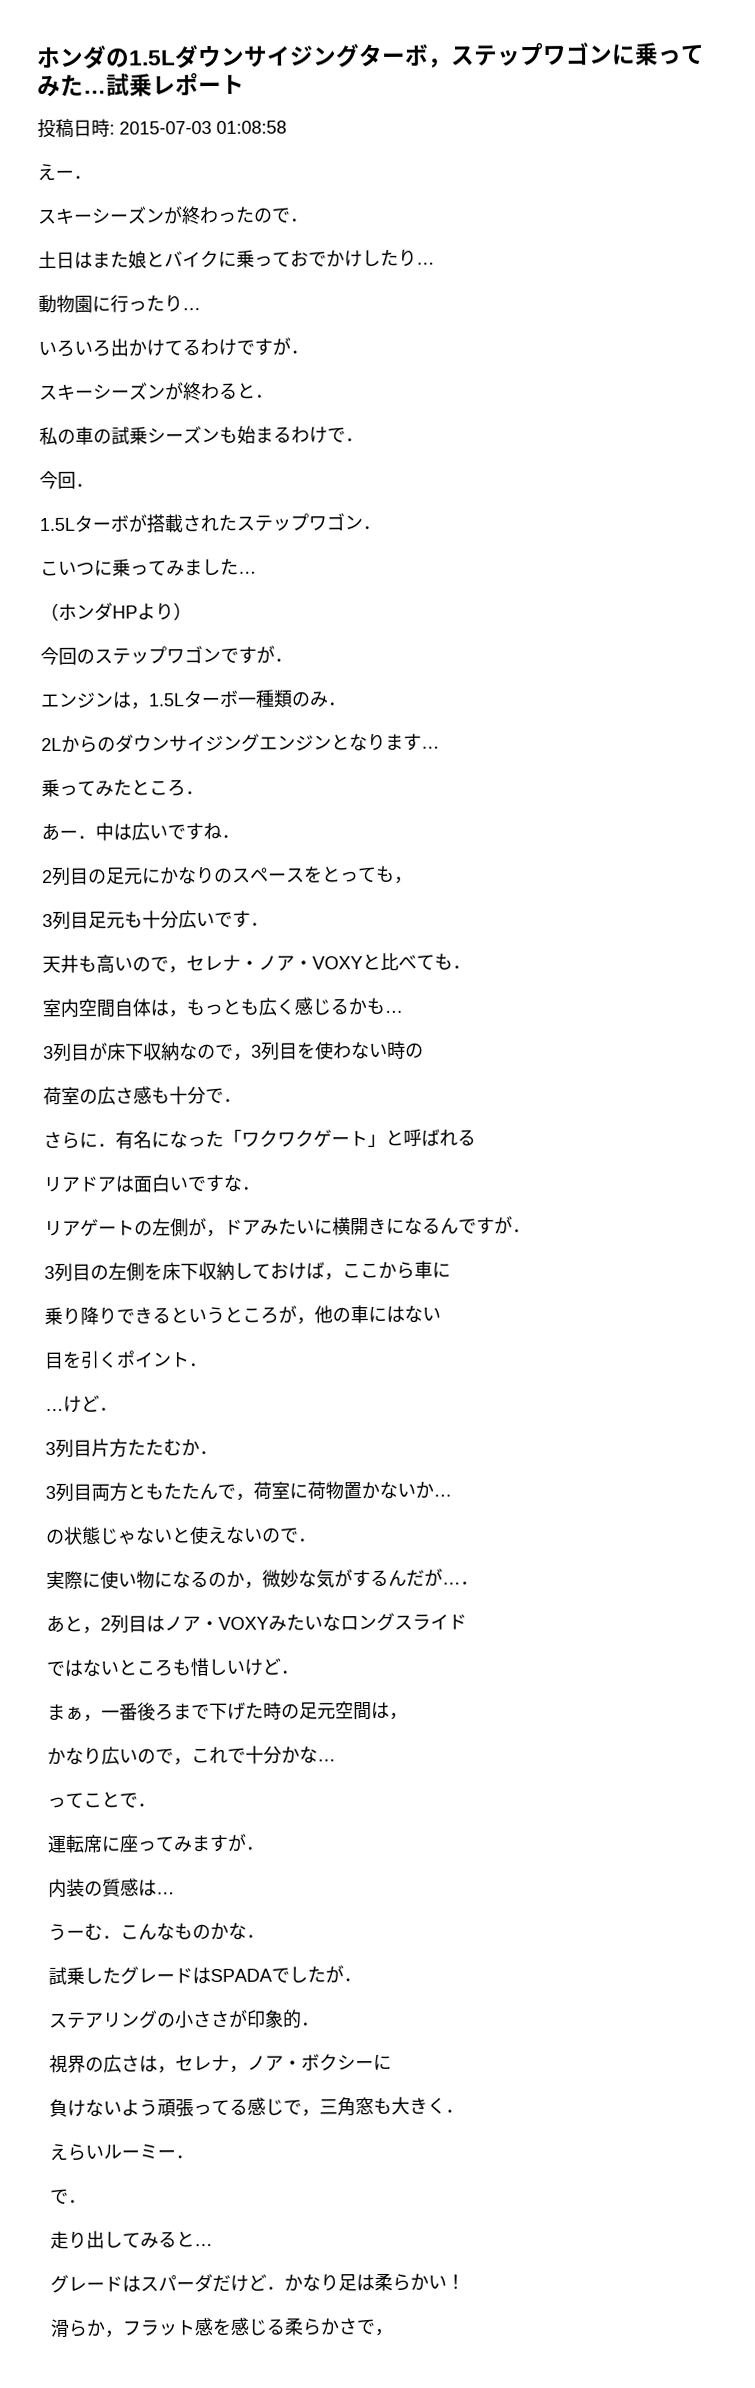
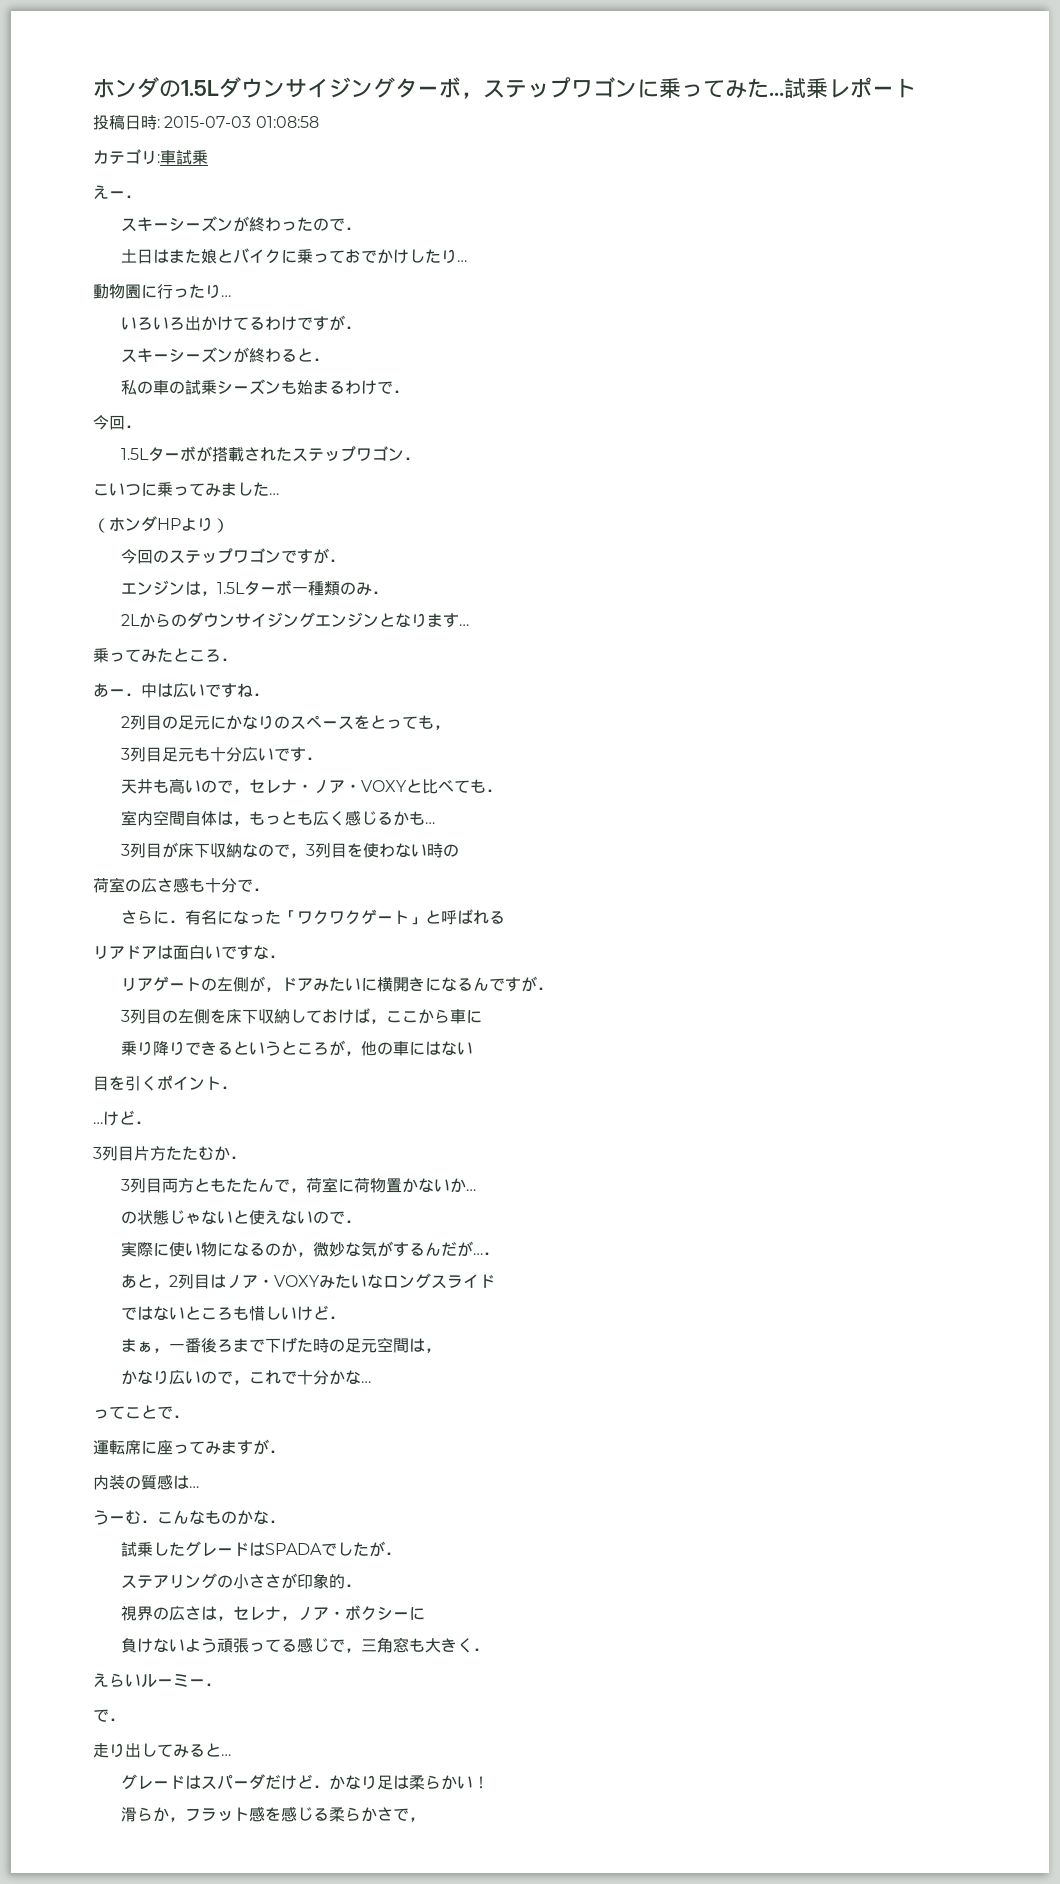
(287, 127) none -> [93,149,208,165] // カテゴリ:車試乗

